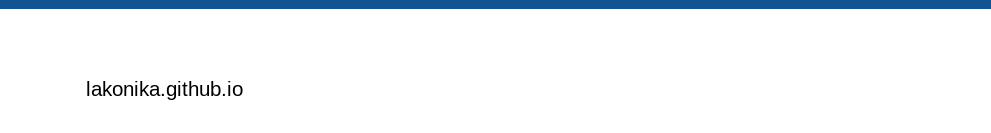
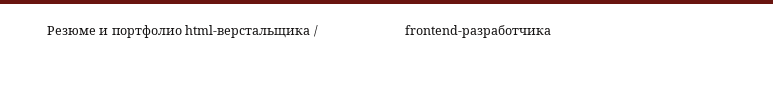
[86,81,243,100] lakonika.github.io -> [47,25,551,38] Резюме и портфолио html-верстальщика / frontend-разработчика

